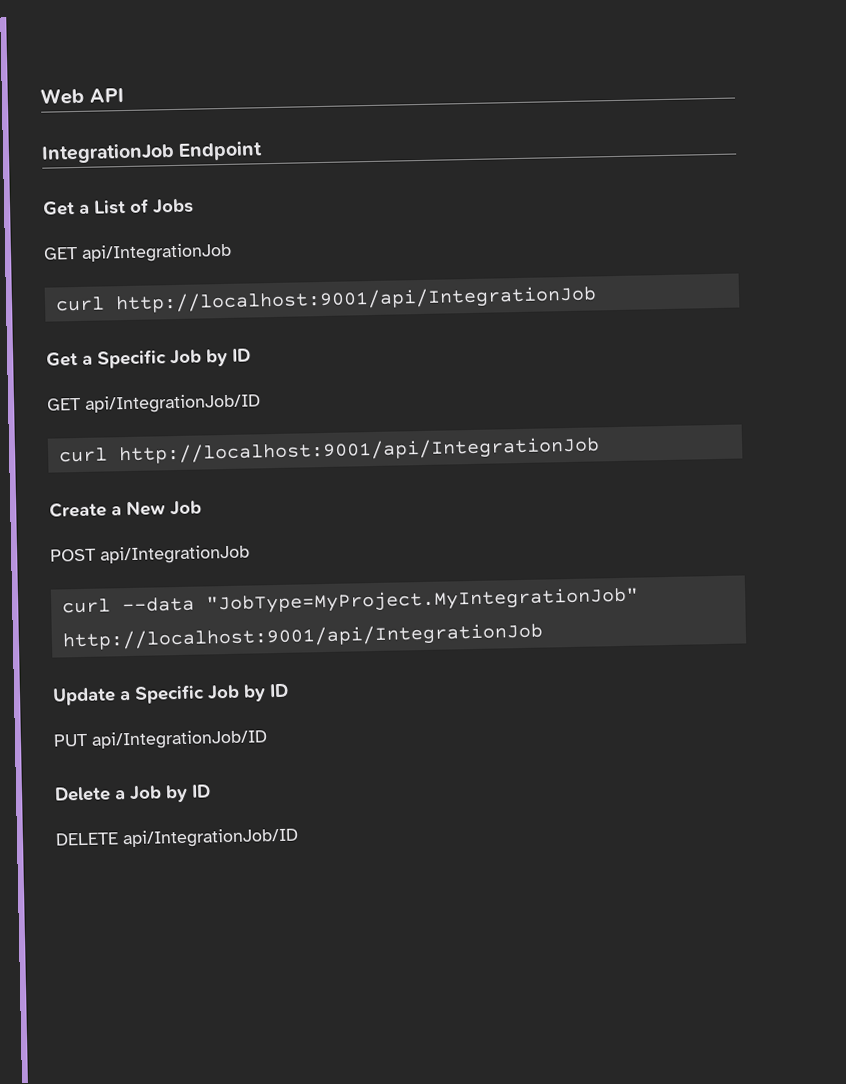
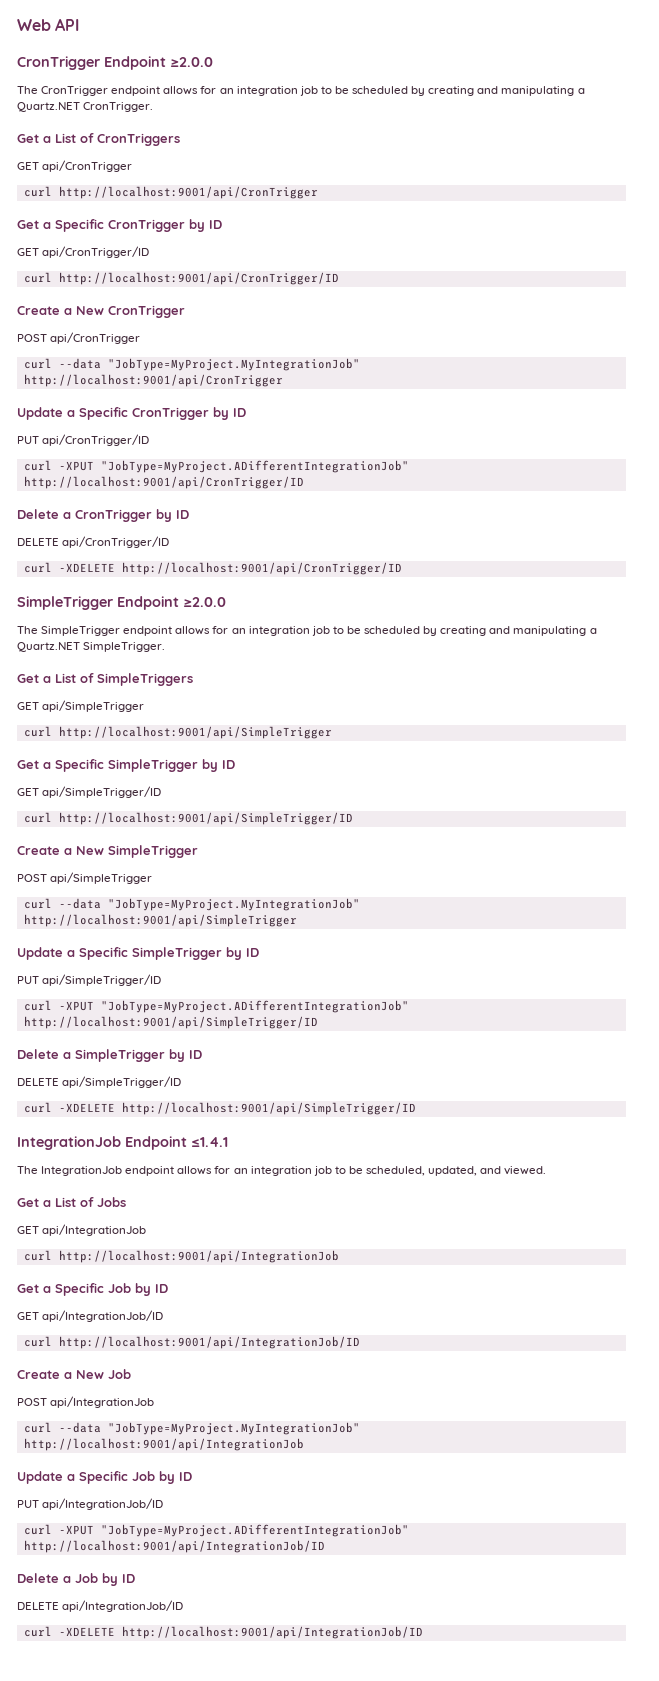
[41,141,264,164] IntegrationJob Endpoint -> [17,56,213,70] [17,86,585,96] [17,102,154,112] [17,133,180,146] [17,160,133,172] [23,186,318,199] [17,219,222,232] [17,246,150,258] [23,272,339,285] [17,305,185,318] [17,332,141,344] [23,358,360,371] [23,374,283,387] [17,407,246,420] [17,434,150,446] [23,460,409,473] [23,476,304,489] [17,509,189,522] [17,536,170,548] [23,562,402,575] [17,596,226,610] [17,626,597,636] [17,642,166,652] [17,673,193,686] [17,700,145,712] [23,726,332,739] [17,759,235,772] [17,786,162,798] [23,812,353,825] [17,845,198,858] [17,872,153,884] [23,898,360,911] [23,914,297,927] [17,947,259,960] [17,974,162,986] [23,1000,409,1013] [23,1016,318,1029] [17,1049,202,1062] [17,1076,182,1088] [23,1102,416,1115] [17,1136,228,1150] [17,1166,547,1176] CronTrigger Endpoint ≥2.0.0 // The CronTrigger endpoint allows for an integration job to be scheduled by creating and manipulating a Quartz.NET CronTrigger. // Get a List of CronTriggers // GET api/CronTrigger // curl http://localhost:9001/api/CronTrigger // Get a Specific CronTrigger by ID // GET api/CronTrigger/ID // curl http://localhost:9001/api/CronTrigger/ID // Create a New CronTrigger // POST api/CronTrigger // curl --data "JobType=MyProject.MyIntegrationJob" http://localhost:9001/api/CronTrigger // Update a Specific CronTrigger by ID // PUT api/CronTrigger/ID // curl -XPUT "JobType=MyProject.ADifferentIntegrationJob" http://localhost:9001/api/CronTrigger/ID // Delete a CronTrigger by ID // DELETE api/CronTrigger/ID // curl -XDELETE http://localhost:9001/api/CronTrigger/ID // SimpleTrigger Endpoint ≥2.0.0 // The SimpleTrigger endpoint allows for an integration job to be scheduled by creating and manipulating a Quartz.NET SimpleTrigger. // Get a List of SimpleTriggers // GET api/SimpleTrigger // curl http://localhost:9001/api/SimpleTrigger // Get a Specific SimpleTrigger by ID // GET api/SimpleTrigger/ID // curl http://localhost:9001/api/SimpleTrigger/ID // Create a New SimpleTrigger // POST api/SimpleTrigger // curl --data "JobType=MyProject.MyIntegrationJob" http://localhost:9001/api/SimpleTrigger // Update a Specific SimpleTrigger by ID // PUT api/SimpleTrigger/ID // curl -XPUT "JobType=MyProject.ADifferentIntegrationJob" http://localhost:9001/api/SimpleTrigger/ID // Delete a SimpleTrigger by ID // DELETE api/SimpleTrigger/ID // curl -XDELETE http://localhost:9001/api/SimpleTrigger/ID // IntegrationJob Endpoint ≤1.4.1 // The IntegrationJob endpoint allows for an integration job to be scheduled, updated, and viewed.
[117,436,600,466] http://localhost:9001/api/IntegrationJob -> [58,1336,360,1349] http://localhost:9001/api/IntegrationJob/ID
(268, 739) none -> [23,1524,409,1537] [23,1540,325,1553] // curl -XPUT "JobType=MyProject.ADifferentIntegrationJob" http://localhost:9001/api/IntegrationJob/ID
(299, 838) none -> [23,1626,423,1639] // curl -XDELETE http://localhost:9001/api/IntegrationJob/ID

